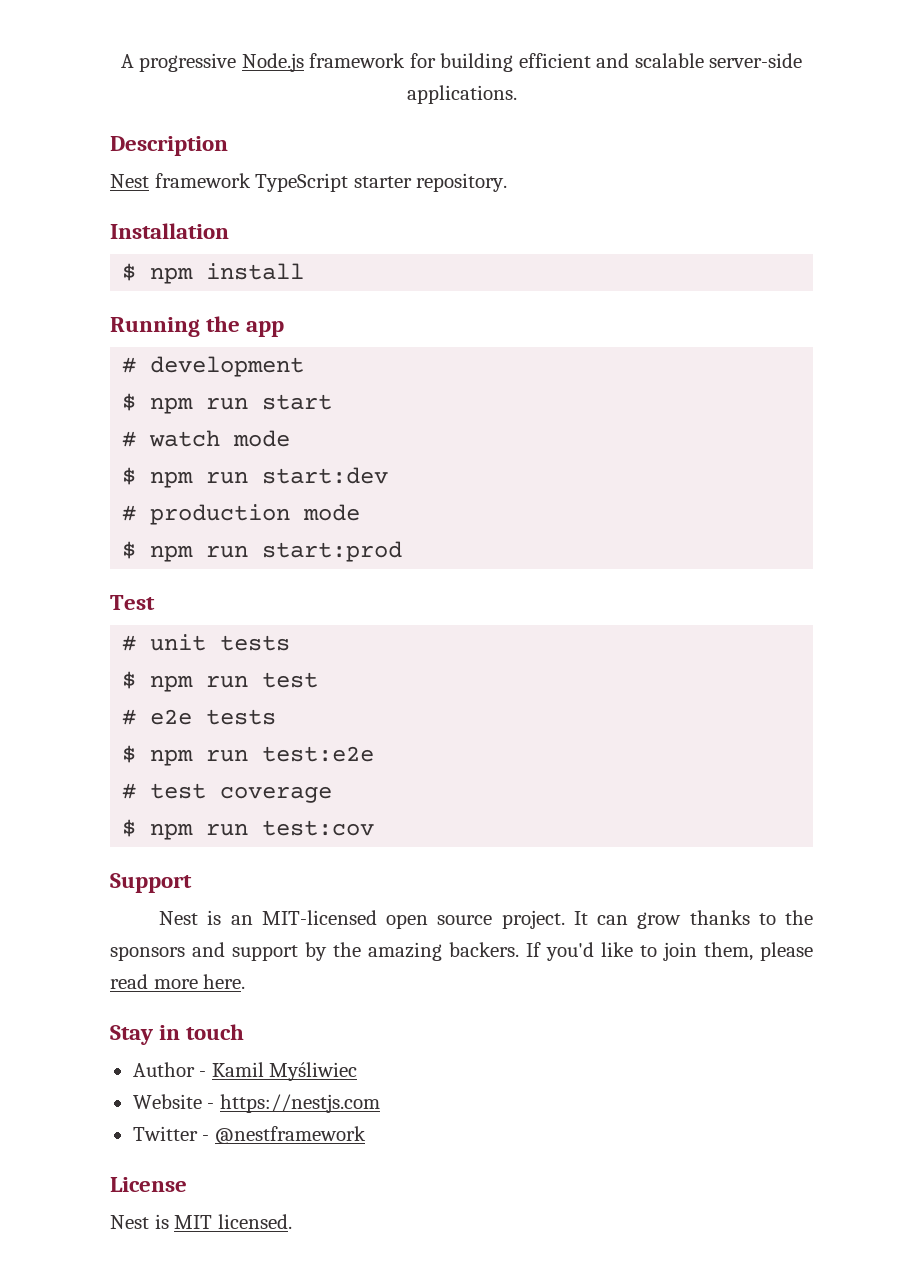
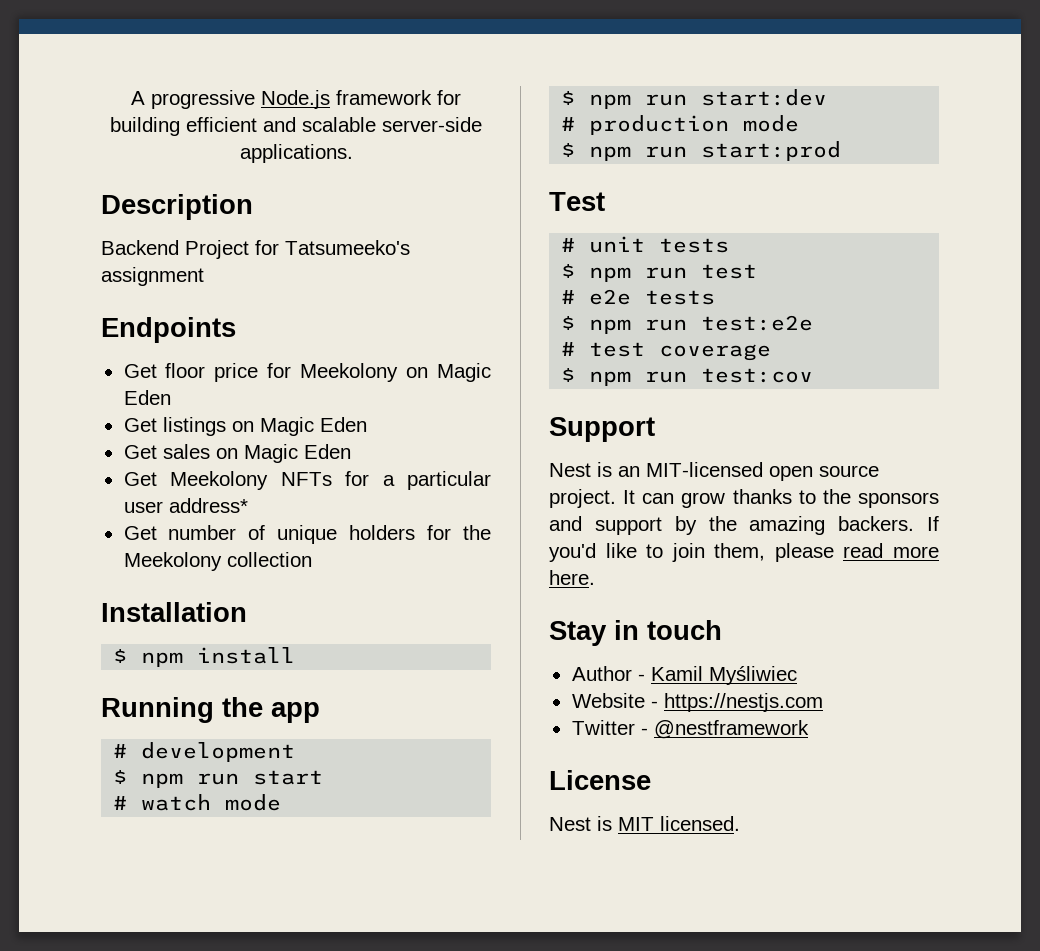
[110,173,508,192] Nest framework TypeScript starter repository. -> [101,240,410,259] [101,267,204,286] [101,317,236,343] [123,363,491,382] [123,390,171,405] [123,417,367,436] [123,444,351,463] [123,471,491,490] [123,498,248,513] [123,525,491,544] [123,552,312,571] Backend Project for Tatsumeeko's assignment // Endpoints // Get floor price for Meekolony on Magic Eden // Get listings on Magic Eden // Get sales on Magic Eden // Get Meekolony NFTs for a particular user address* // Get number of unique holders for the Meekolony collection

